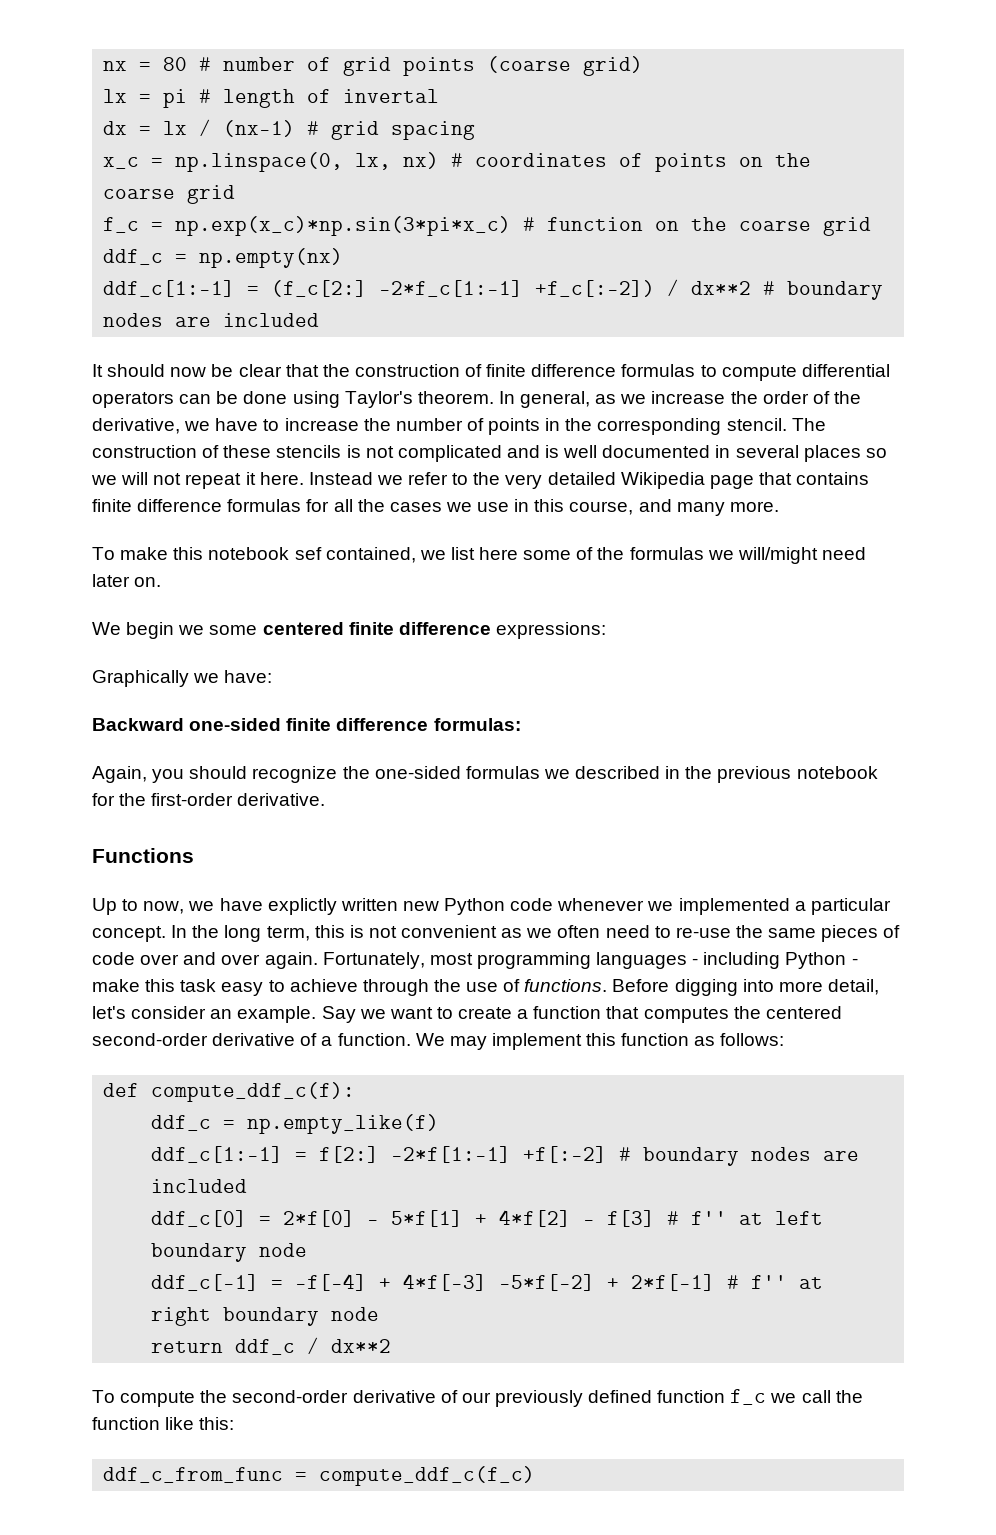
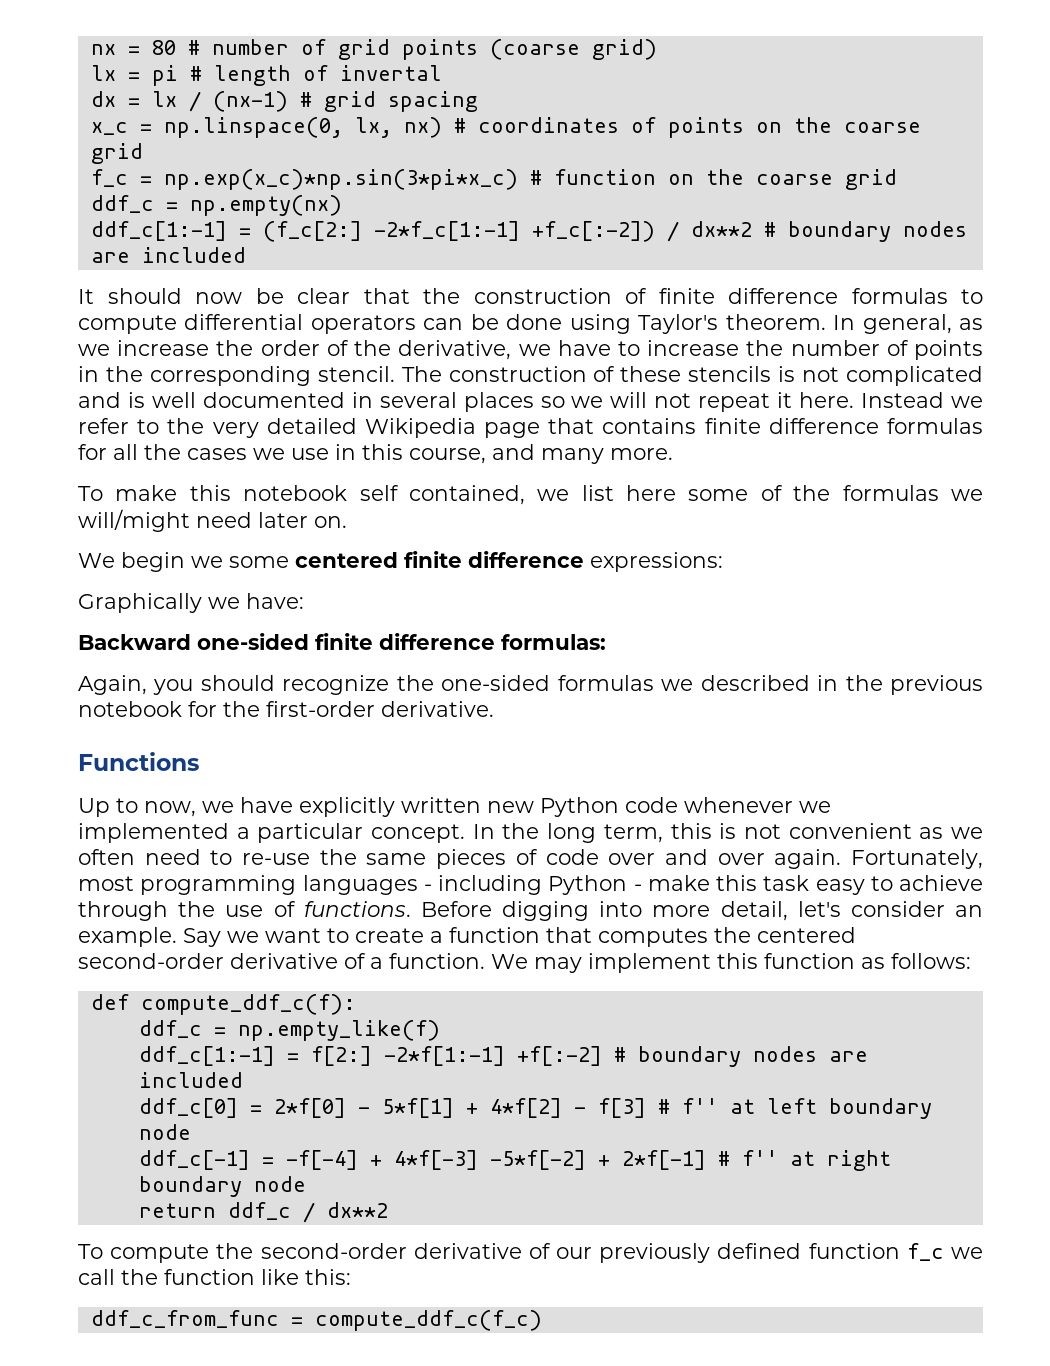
[294,547,322,560] sef -> [359,485,399,501] self
[267,898,337,915] explictly -> [299,797,395,817] explicitly

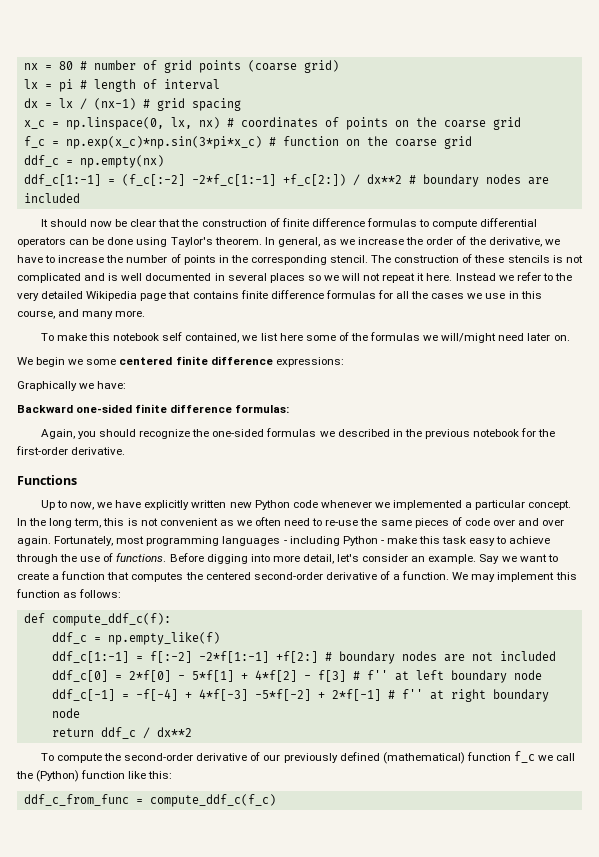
[339,65,442,81] invertal -> [163,79,220,90] interval
[262,221,655,242] (f_c[2:] -2*f_c[1:-1] +f_c[:-2]) -> [121,174,346,186] (f_c[:-2] -2*f_c[1:-1] +f_c[2:])
[310,1046,868,1067] f[2:] -2*f[1:-1] +f[:-2] # boundary nodes are -> [149,651,493,664] f[:-2] -2*f[1:-1] +f[2:] # boundary nodes are not
(802, 1251) none -> [382,752,465,764] (mathematical)
(158, 1277) none -> [36,770,80,782] (Python)

